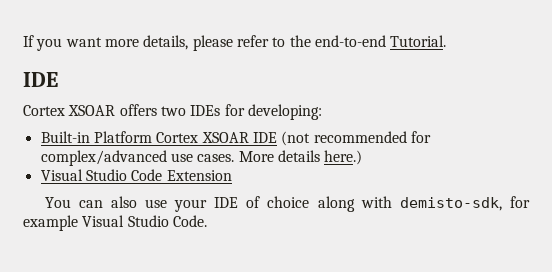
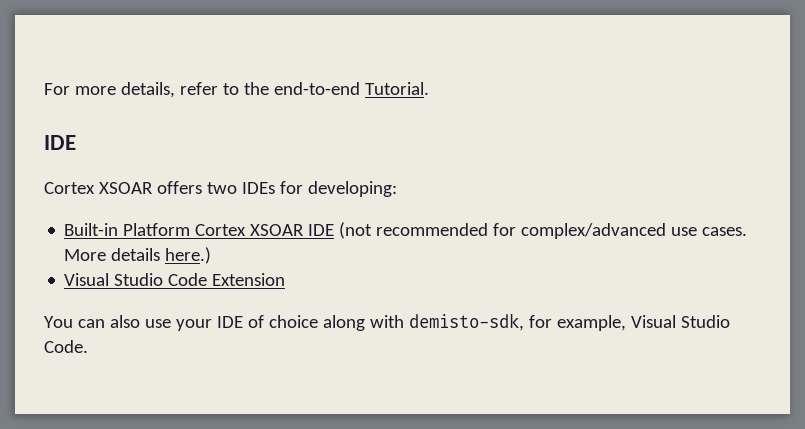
[23,35,102,51] If you want -> [44,83,70,95] For
[192,35,233,51] please -> (175, 90) none
[23,215,78,231] example -> [556,315,626,331] example,

